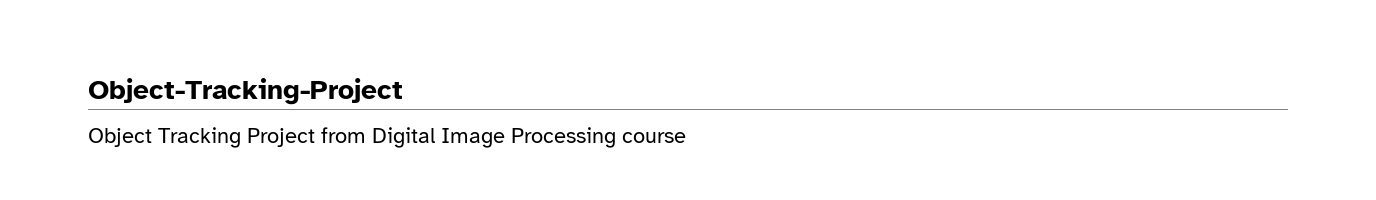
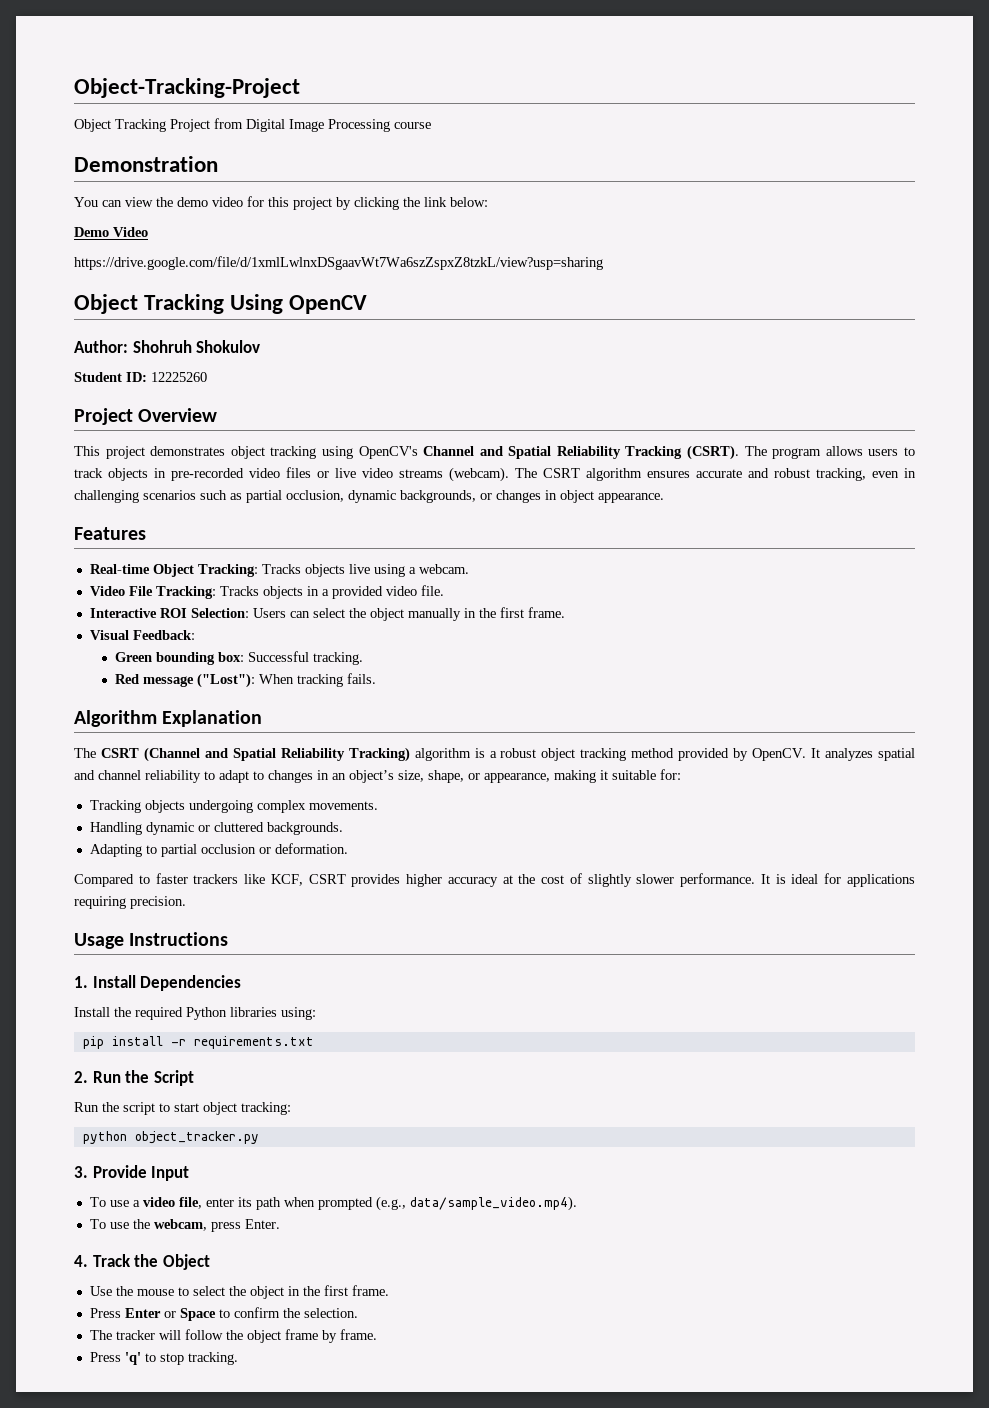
(686, 137) none -> [74,156,218,172] [74,196,488,210] [74,227,148,237] [74,256,603,270] [74,294,368,314] [74,340,261,353] [74,372,207,382] [74,408,218,425] [74,445,916,460] [74,467,916,482] [74,490,664,503] [74,527,146,540] [89,564,469,577] [89,585,444,599] [89,607,565,621] [89,630,195,640] [114,651,363,665] [114,673,376,688] [74,710,263,727] [74,747,915,762] [74,769,681,783] [89,800,378,813] [89,822,343,835] [89,843,348,857] [74,873,916,887] [74,896,186,909] [74,932,229,949] [74,975,242,991] [74,1007,316,1020] [82,1036,314,1049] [74,1070,194,1086] [74,1102,291,1115] [82,1131,259,1144] [74,1165,190,1181] [89,1196,577,1211] [89,1219,280,1232] [74,1254,210,1270] [89,1285,389,1299] [89,1307,358,1321] [89,1329,377,1343] [89,1352,238,1365] // Demonstration // You can view the demo video for this project by clicking the link below: // Demo Video // https://drive.google.com/file/d/1xmlLwlnxDSgaavWt7Wa6szZspxZ8tzkL/view?usp=sharing // Object Tracking Using OpenCV // Author: Shohruh Shokulov // Student ID: 12225260 // Project Overview // This project demonstrates object tracking using OpenCV's Channel and Spatial Reliability Tracking (CSRT). The program allows users to track objects in pre-recorded video files or live video streams (webcam). The CSRT algorithm ensures accurate and robust tracking, even in challenging scenarios such as partial occlusion, dynamic backgrounds, or changes in object appearance. // Features // Real-time Object Tracking: Tracks objects live using a webcam. // Video File Tracking: Tracks objects in a provided video file. // Interactive ROI Selection: Users can select the object manually in the first frame. // Visual Feedback: // Green bounding box: Successful tracking. // Red message ("Lost"): When tracking fails. // Algorithm Explanation // The CSRT (Channel and Spatial Reliability Tracking) algorithm is a robust object tracking method provided by OpenCV. It analyzes spatial and channel reliability to adapt to changes in an object’s size, shape, or appearance, making it suitable for: // Tracking objects undergoing complex movements. // Handling dynamic or cluttered backgrounds. // Adapting to partial occlusion or deformation. // Compared to faster trackers like KCF, CSRT provides higher accuracy at the cost of slightly slower performance. It is ideal for applications requiring precision. // Usage Instructions // 1. Install Dependencies // Install the required Python libraries using: // pip install -r requirements.txt // 2. Run the Script // Run the script to start object tracking: // python object_tracker.py // 3. Provide Input // To use a video file, enter its path when prompted (e.g., data/sample_video.mp4). // To use the webcam, press Enter. // 4. Track the Object // Use the mouse to select the object in the first frame. // Press Enter or Space to confirm the selection. // The tracker will follow the object frame by frame. // Press 'q' to stop tracking.

